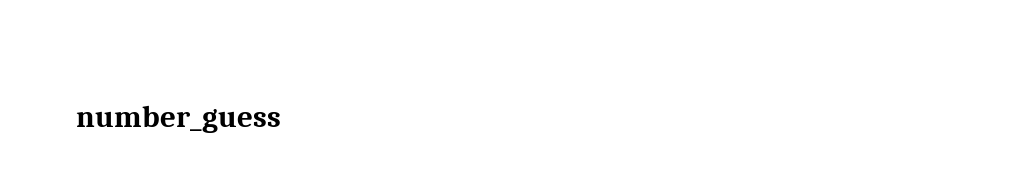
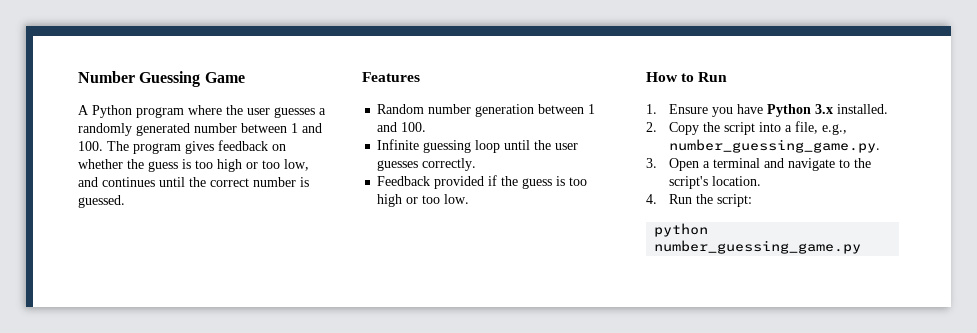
[76,105,281,133] number_guess -> [78,71,245,87] [78,105,326,118] [78,123,322,136] [78,140,286,154] [78,159,309,172] [78,177,309,187] [78,195,125,208] [362,72,420,82] [377,104,596,117] [377,122,427,132] [377,139,579,153] [377,158,477,171] [377,175,588,189] [377,194,470,207] [646,72,728,82] [646,104,888,117] [646,121,847,135] [668,139,880,153] [646,158,871,171] [668,176,761,189] [646,194,752,207] [654,223,709,237] [654,240,862,254] Number Guessing Game // A Python program where the user guesses a randomly generated number between 1 and 100. The program gives feedback on whether the guess is too high or too low, and continues until the correct number is guessed. // Features // Random number generation between 1 and 100. // Infinite guessing loop until the user guesses correctly. // Feedback provided if the guess is too high or too low. // How to Run // 1. Ensure you have Python 3.x installed. // 2. Copy the script into a file, e.g., number_guessing_game.py. // 3. Open a terminal and navigate to the script's location. // 4. Run the script: // python number_guessing_game.py

